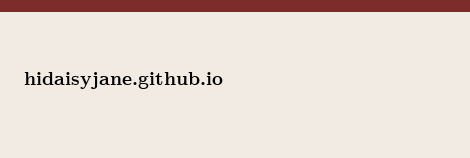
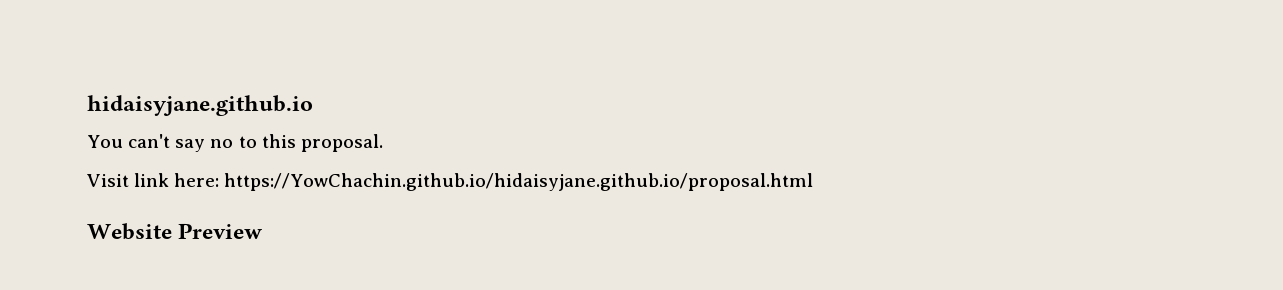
(223, 80) none -> [87,134,383,152] [87,173,814,191] [87,223,264,240] // You can't say no to this proposal. // Visit link here: https://YowChachin.github.io/hidaisyjane.github.io/proposal.html // Website Preview

